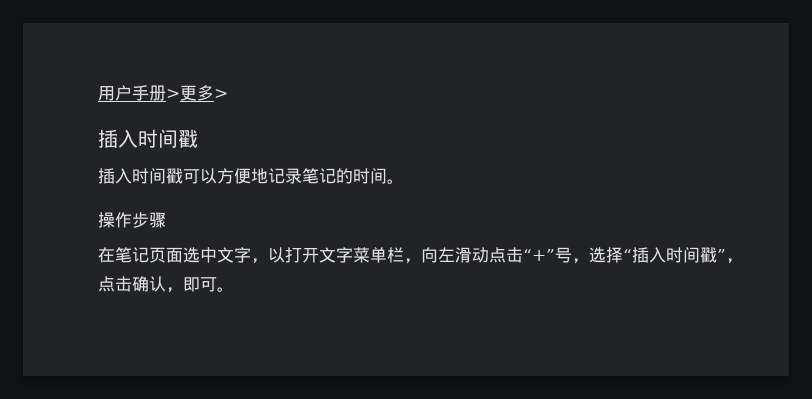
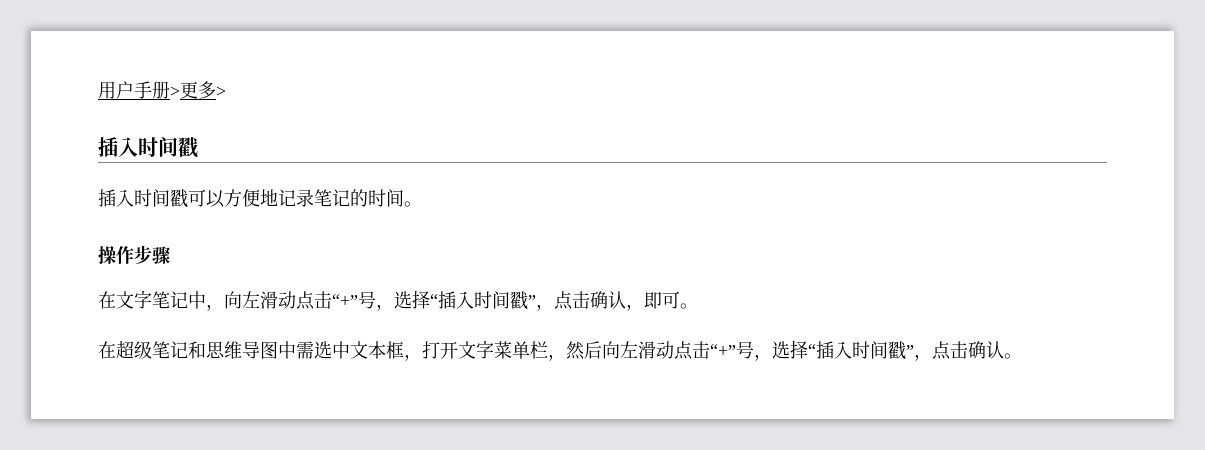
[115,247,404,264] 笔记页面选中文字，以打开文字菜单栏 -> [116,290,206,309] 文字笔记中
(234, 289) none -> [98,340,1022,361] // 在超级笔记和思维导图中需选中文本框，打开文字菜单栏，然后向左滑动点击“+”号，选择“插入时间戳”，点击确认。

